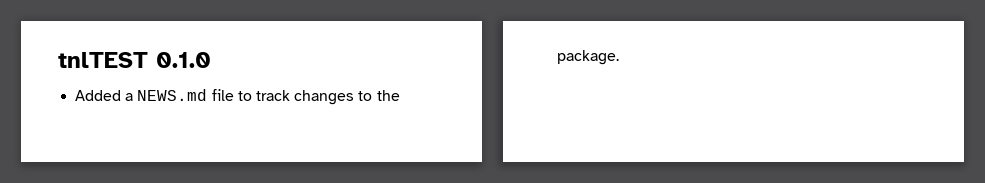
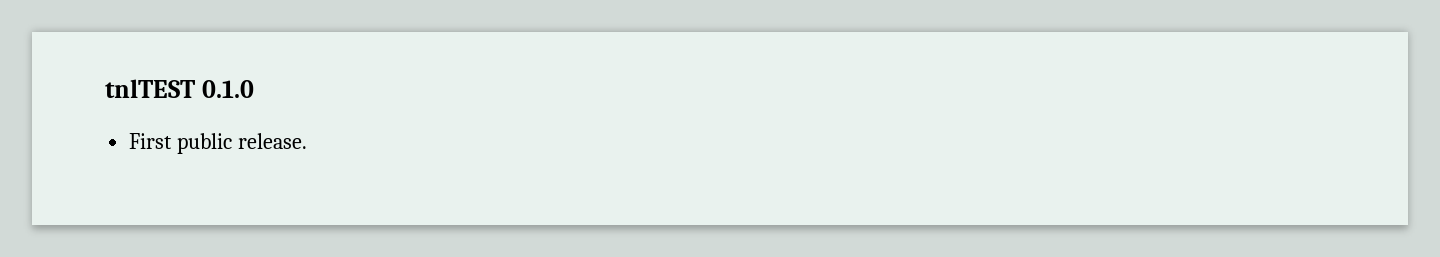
[75,89,400,105] [557,50,620,65] Added a NEWS.md file to track changes to the package. -> [129,133,308,154] First public release.

